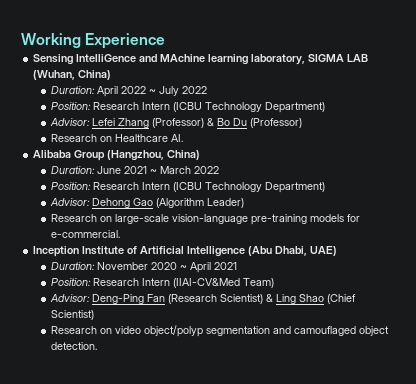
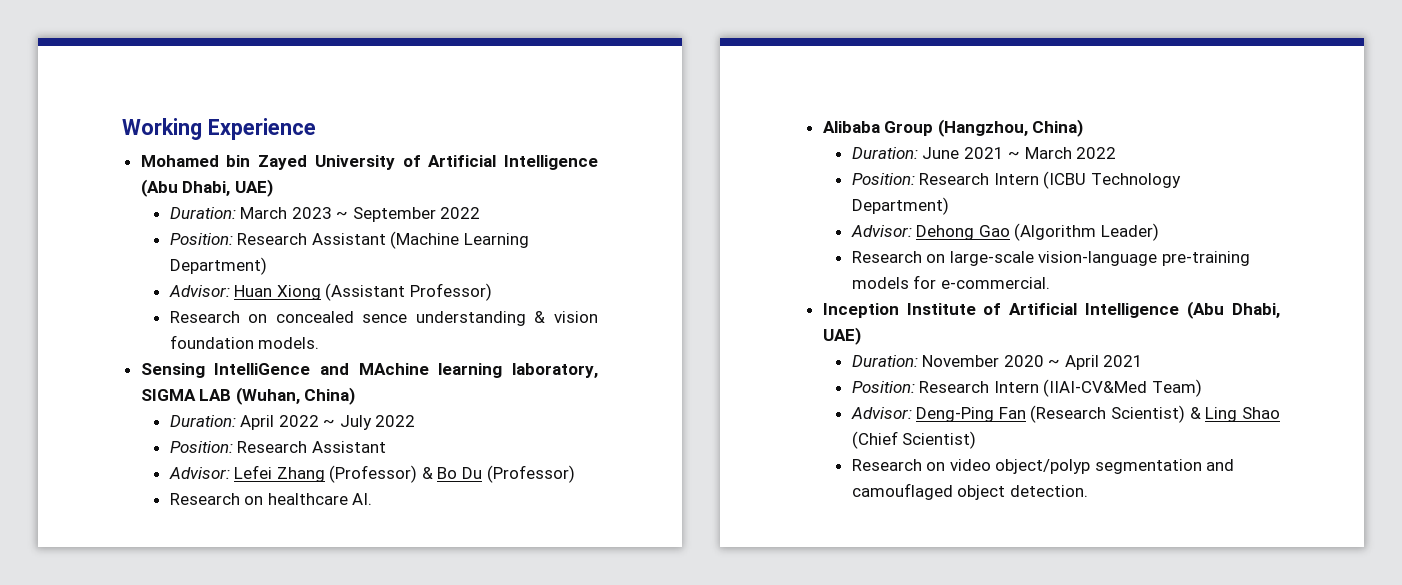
(166, 41) none -> [140,155,598,170] [140,179,273,197] [169,207,481,222] [169,231,529,249] [169,257,267,275] [168,283,492,301] [169,311,598,326] [169,335,320,349] // Mohamed bin Zayed University of Artificial Intelligence (Abu Dhabi, UAE) // Duration: March 2023 ~ September 2022 // Position: Research Assistant (Machine Learning Department) // Advisor: Huan Xiong (Assistant Professor) // Research on concealed sence understanding & vision foundation models.
[142,102,326,113] Intern (ICBU Technology Department) -> [311,441,386,453] Assistant
[115,134,169,142] Healthcare -> [267,493,348,505] healthcare

